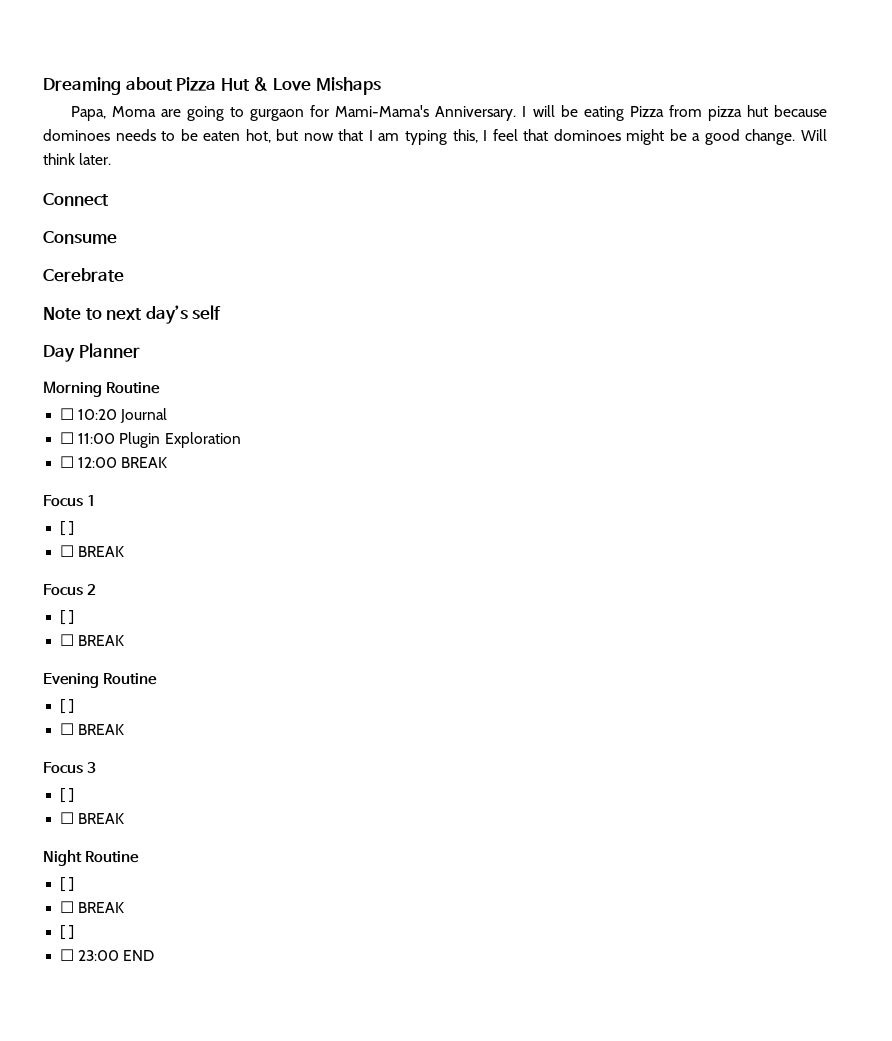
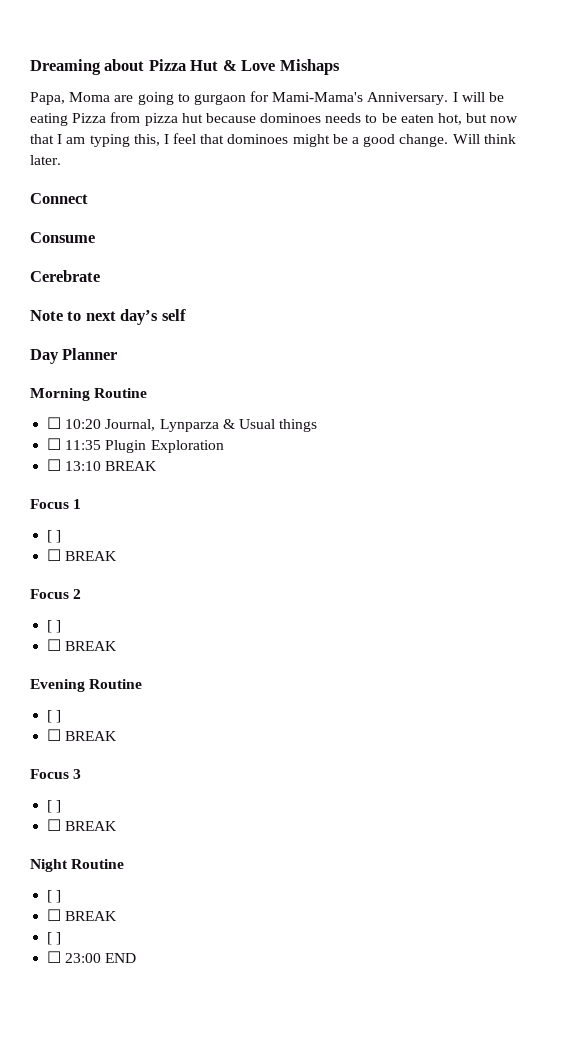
[120,408,168,423] [60,432,116,444] Journal // ☐ 11:00 -> [105,419,318,432] [47,438,102,450] Journal, Lynparza & Usual things // ☐ 11:35
[78,457,118,468] 12:00 -> [65,461,102,471] 13:10

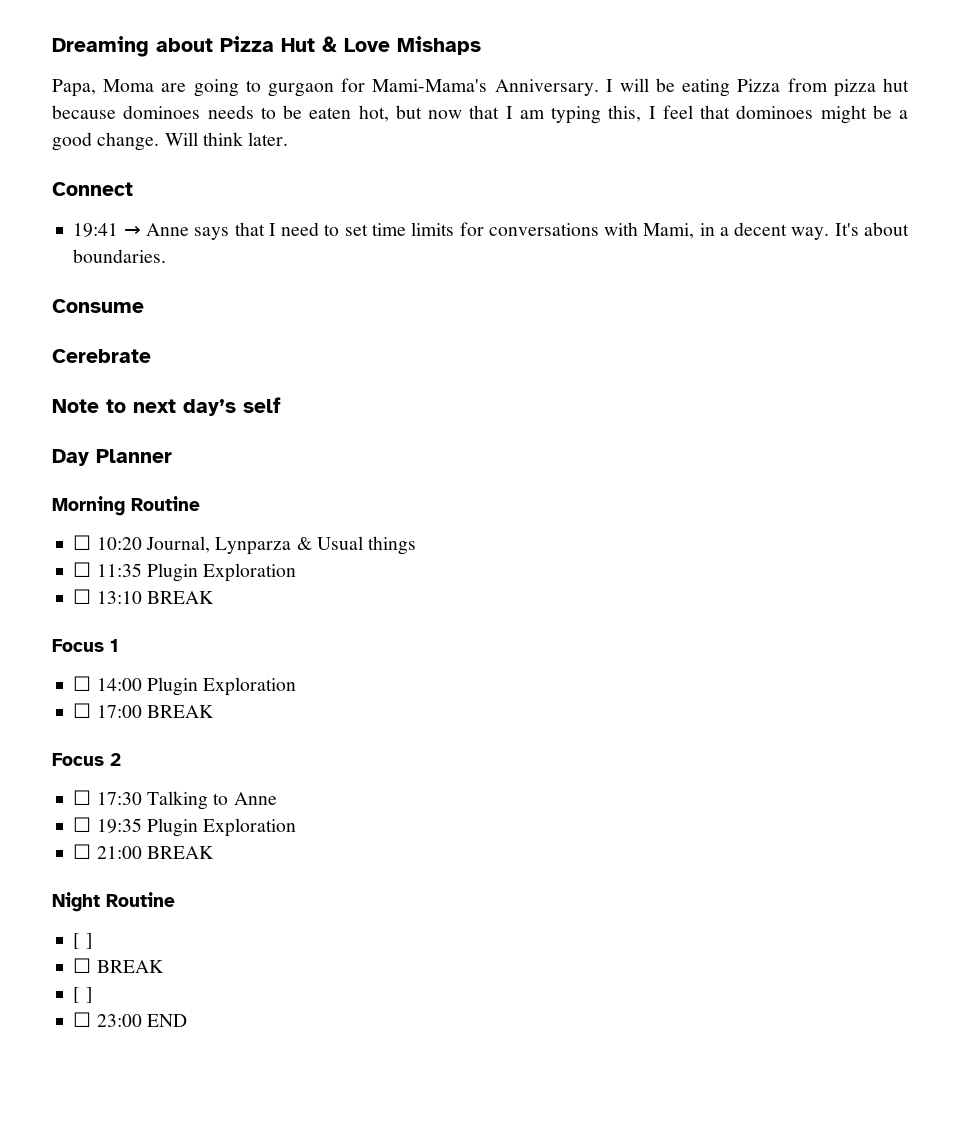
(88, 198) none -> [73,222,910,240] [73,249,167,263] // 19:41 → Anne says that I need to set time limits for conversations with Mami, in a decent way. It's about boundaries.
[47,530,62,543] [47,549,62,561] [ ] // ☐ -> [73,676,297,696] [73,703,142,718] ☐ 14:00 Plugin Exploration // ☐ 17:00
[47,620,62,633] [47,639,118,651] [30,679,143,692] [47,710,62,723] [47,729,118,741] [30,769,82,779] [47,800,62,813] [47,819,62,831] [ ] // ☐ BREAK // Evening Routine // [ ] // ☐ BREAK // Focus 3 // [ ] // ☐ -> [73,790,277,810] [73,817,297,837] [73,844,142,859] ☐ 17:30 Talking to Anne // ☐ 19:35 Plugin Exploration // ☐ 21:00

